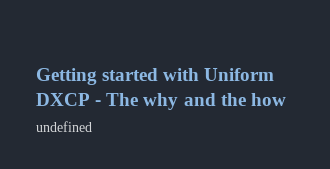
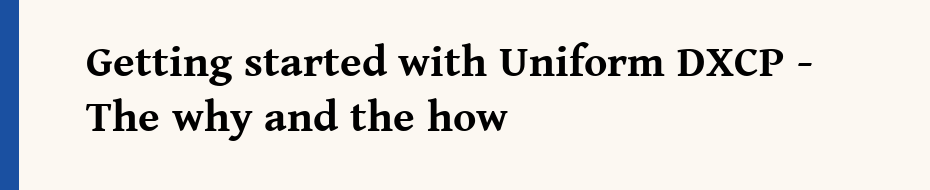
[36,121,92,132] // undefined -> (508, 114) none

